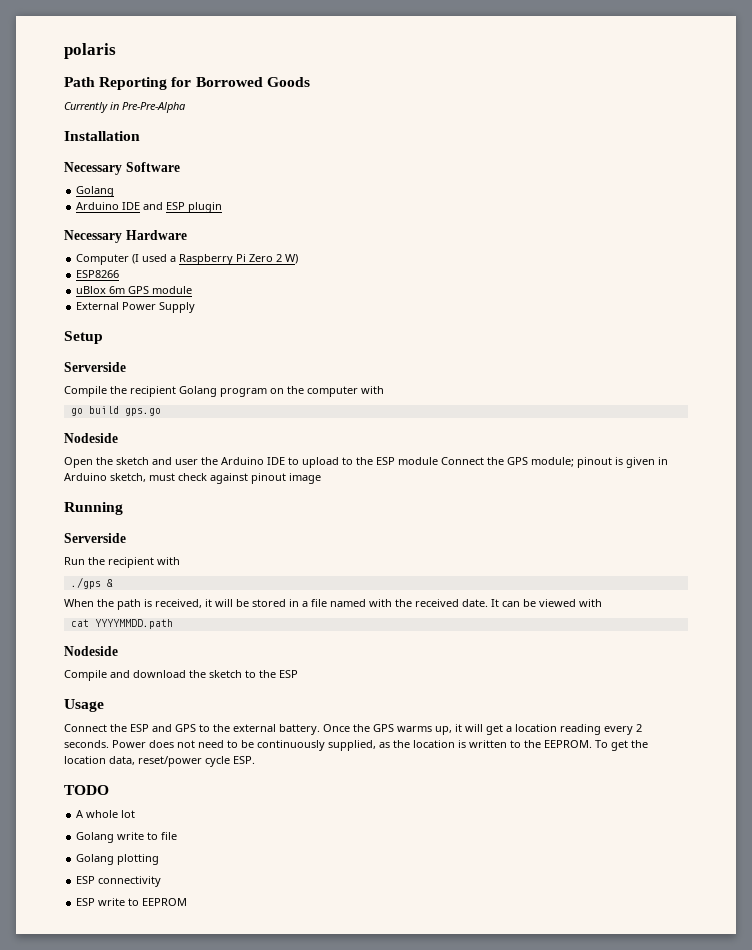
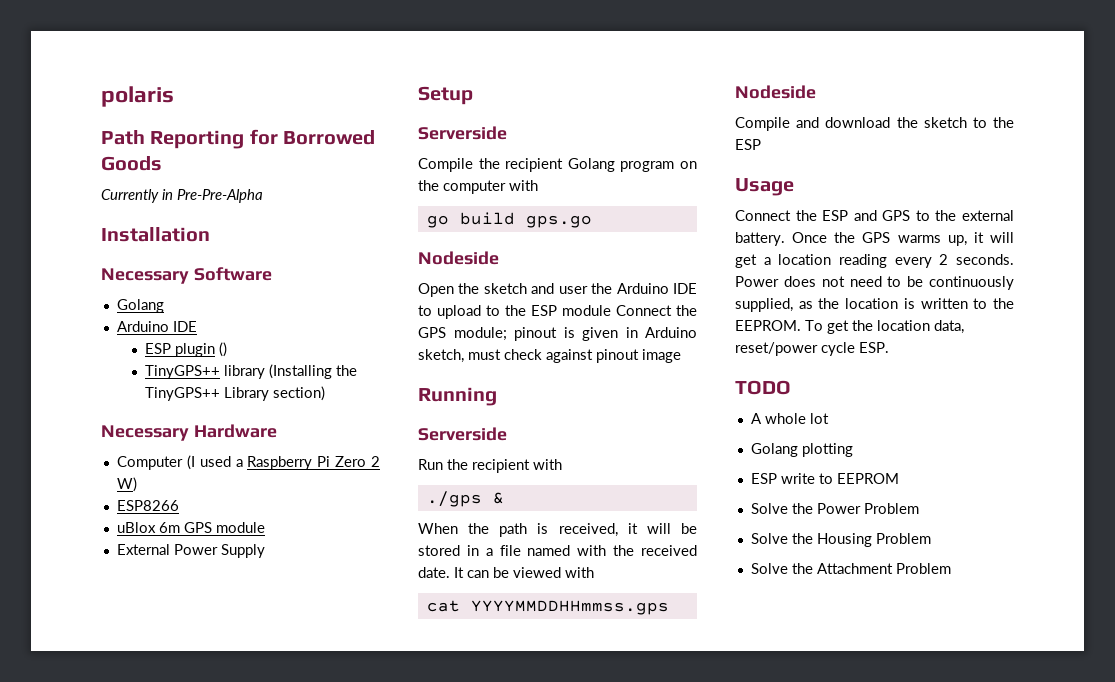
[143,202,164,210] and -> (197, 326) //
(223, 207) none -> [219,342,228,357] [145,364,358,379] [145,386,326,401] () // TinyGPS++ library (Installing the TinyGPS++ Library section)
[94,619,173,629] YYYYMMDD.path -> [470,600,669,615] YYYYMMDDHHmmss.gps
[76,832,178,843] // Golang write to file -> (829, 418) none
[76,876,162,887] // ESP connectivity -> (853, 450) none
(188, 902) none -> [750,503,919,514] [750,533,931,547] [750,563,951,574] // Solve the Power Problem // Solve the Housing Problem // Solve the Attachment Problem

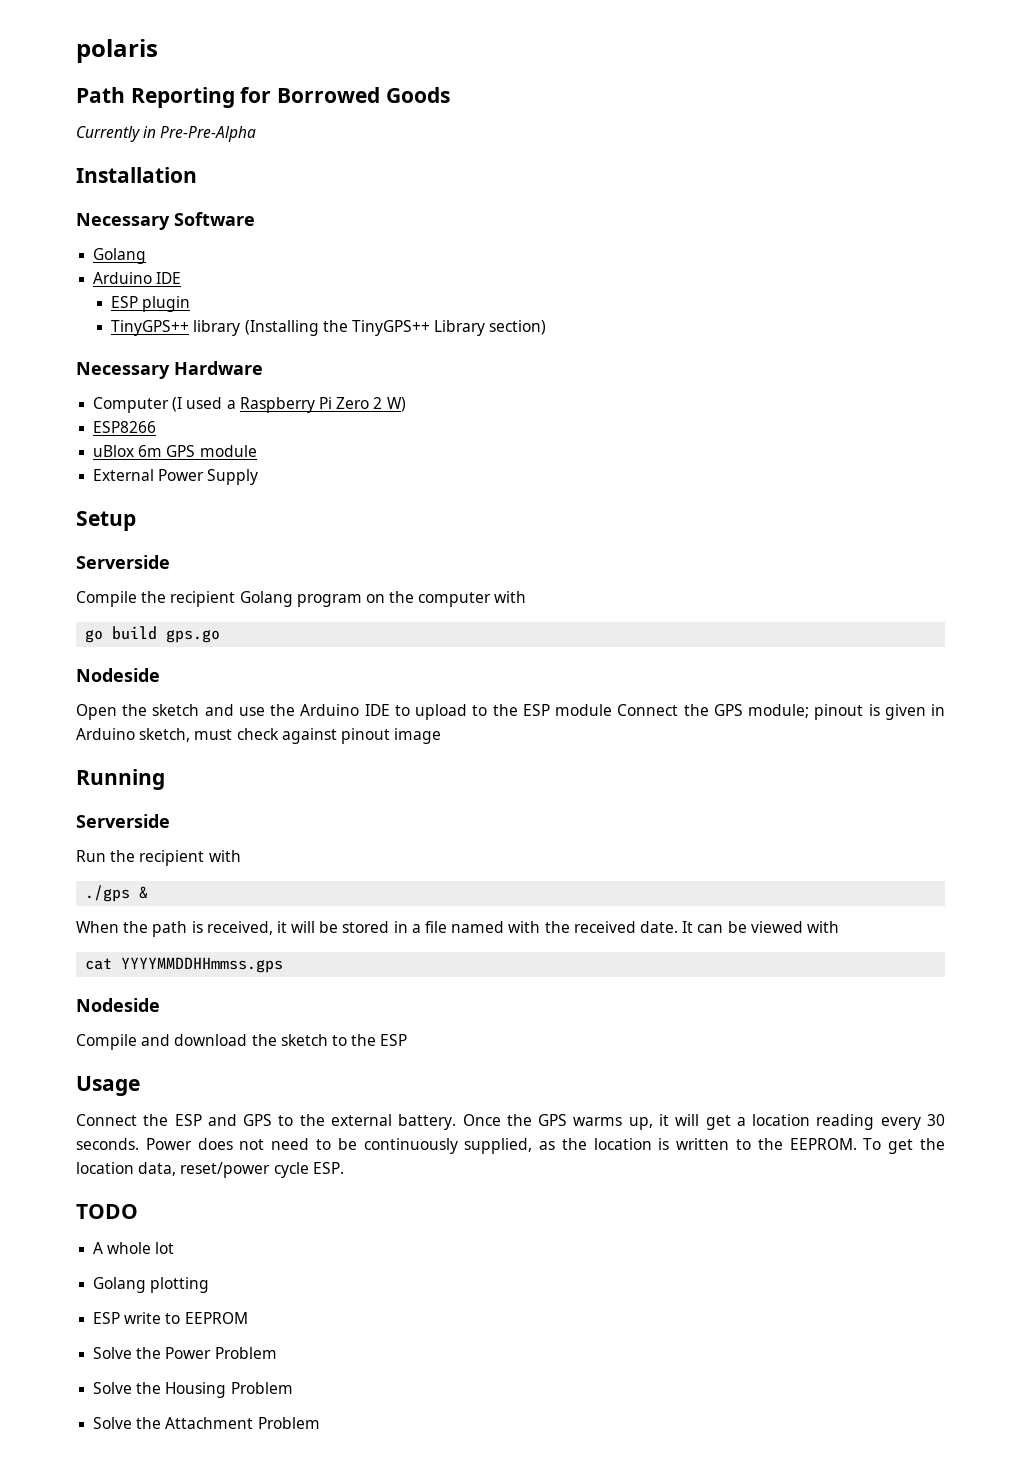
[219,342,228,357] () -> (191, 304) none
[558,286,588,294] user -> [238,707,265,716] use
[939,254,949,265] 2 -> [927,1114,946,1126] 30

